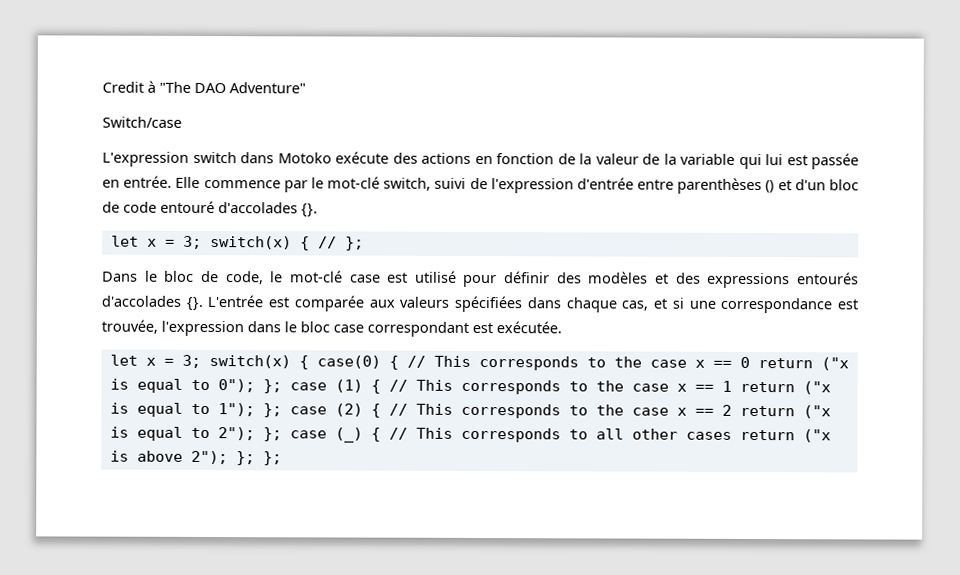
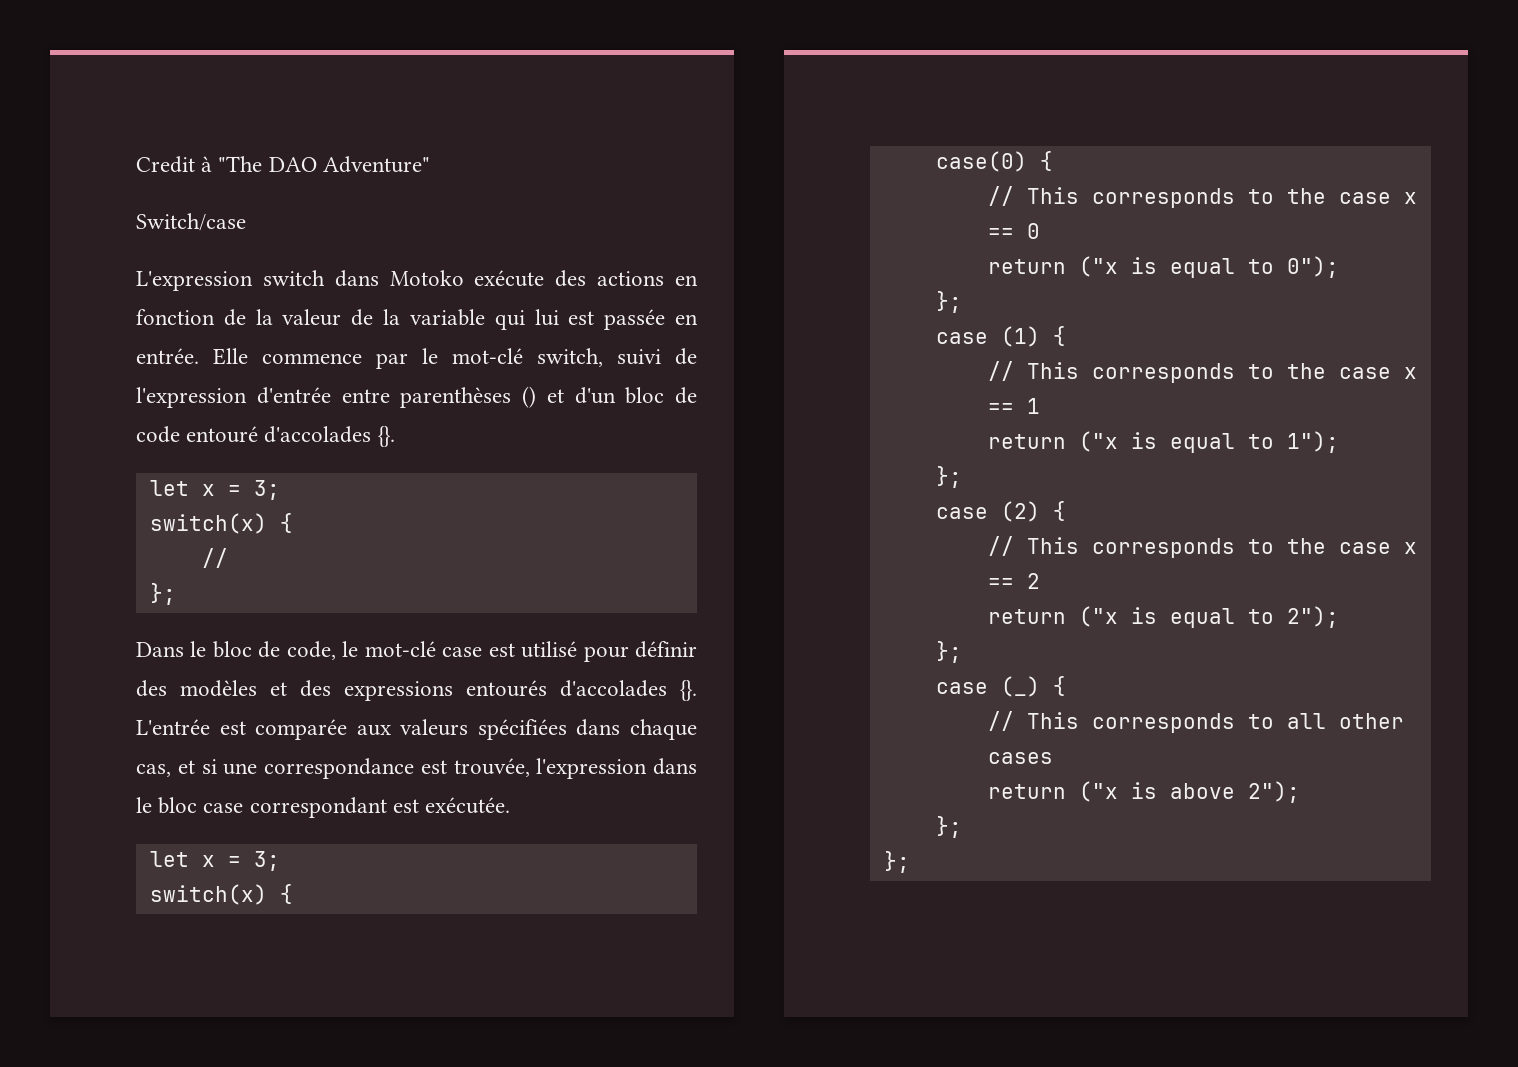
[209,236,337,251] switch(x) { // -> [149,513,293,534] [201,548,228,568] // switch(x) { // // //
[208,355,309,370] switch(x) { -> [149,884,293,905] // switch(x) { //
(399, 362) none -> (1053, 161) //
(750, 362) none -> (1040, 231) //
[262,379,282,394] }; -> [935,291,962,313] // }; //
(381, 386) none -> (1066, 336) //
(732, 386) none -> (1040, 406) //
[262,403,282,418] }; -> [935,466,962,488] // }; //
(381, 410) none -> (1066, 511) //
(732, 410) none -> (1040, 581) //
[262,427,282,442] }; -> [935,641,962,663] // }; //
(381, 434) none -> (1066, 686) //
(732, 435) none -> (1053, 758) //
[235,451,255,466] }; -> [935,816,962,838] // }; //

